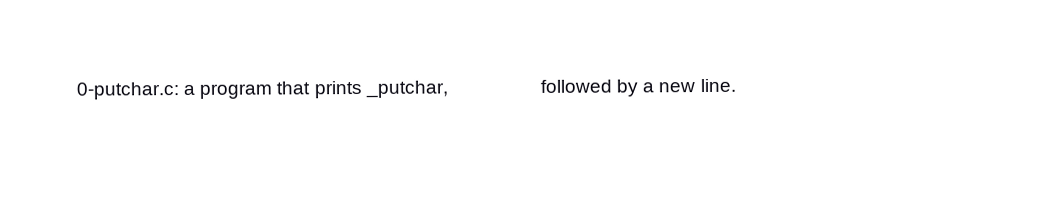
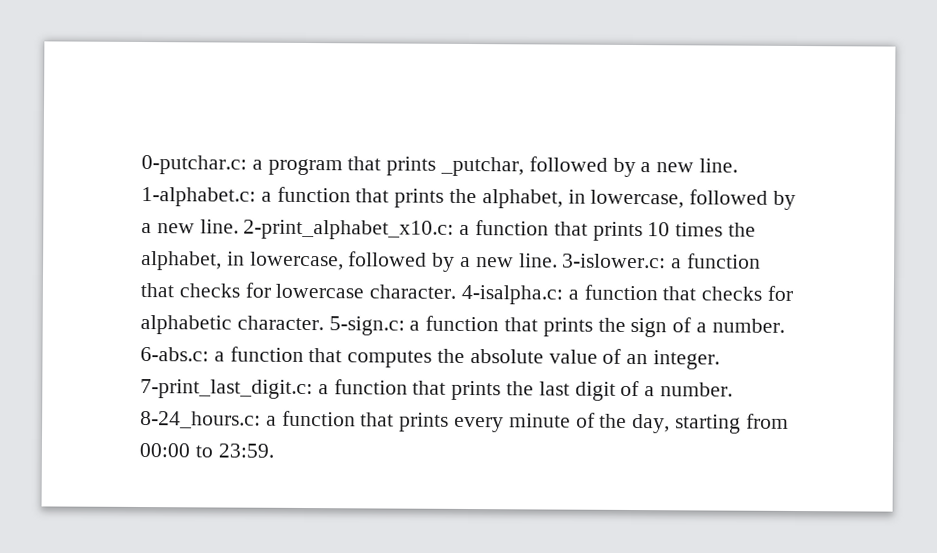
(736, 85) none -> [141,186,797,211] [141,219,757,242] [141,250,762,272] [140,282,794,305] [140,314,785,338] [140,346,721,370] [140,378,734,401] [140,410,789,434] [139,442,274,458] 1-alphabet.c: a function that prints the alphabet, in lowercase, followed by a new line. 2-print_alphabet_x10.c: a function that prints 10 times the alphabet, in lowercase, followed by a new line. 3-islower.c: a function that checks for lowercase character. 4-isalpha.c: a function that checks for alphabetic character. 5-sign.c: a function that prints the sign of a number. 6-abs.c: a function that computes the absolute value of an integer. 7-print_last_digit.c: a function that prints the last digit of a number. 8-24_hours.c: a function that prints every minute of the day, starting from 00:00 to 23:59.

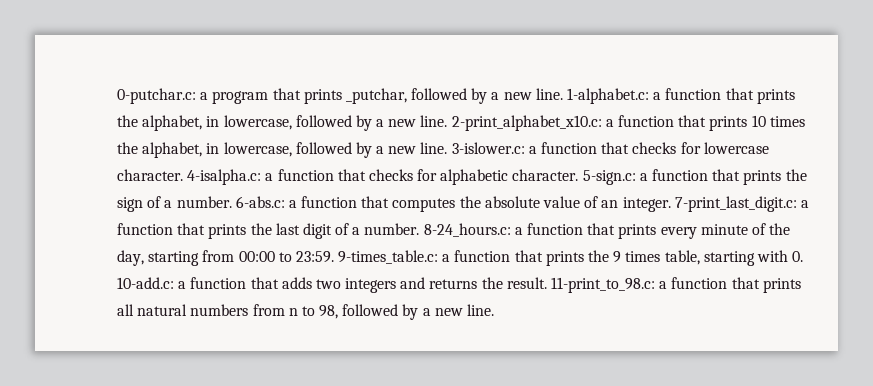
(274, 450) none -> [338,250,804,266] [117,277,801,293] [117,304,495,320] 9-times_table.c: a function that prints the 9 times table, starting with 0. 10-add.c: a function that adds two integers and returns the result. 11-print_to_98.c: a function that prints all natural numbers from n to 98, followed by a new line.

